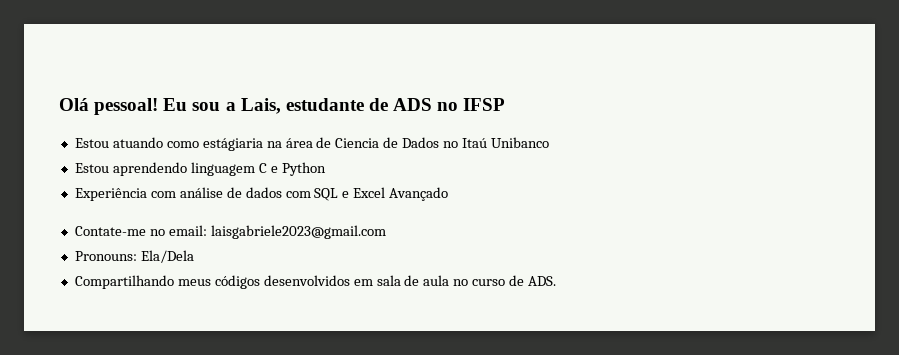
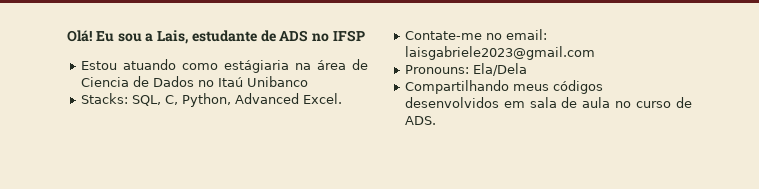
[59,98,159,115] Olá pessoal! -> [67,30,92,42] Olá!
[74,162,326,176] [74,187,449,201] Estou aprendendo linguagem C e Python // Experiência com análise de dados com SQL e Excel Avançado -> [80,93,342,107] Stacks: SQL, C, Python, Advanced Excel.

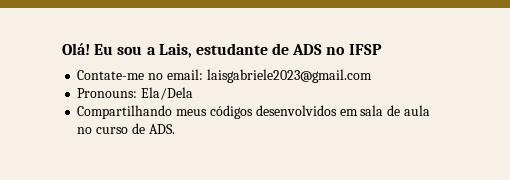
[80,59,368,73] [80,76,308,87] [80,93,342,107] // Estou atuando como estágiaria na área de Ciencia de Dados no Itaú Unibanco // Stacks: SQL, C, Python, Advanced Excel. -> (382, 49) none

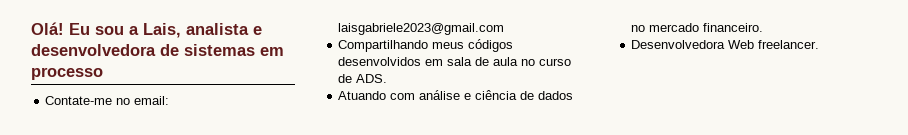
[195,43,382,55] estudante de ADS no IFSP -> [186,23,262,35] [31,44,284,56] [31,67,103,80] analista e desenvolvedora de sistemas em processo
[77,87,194,100] // Pronouns: Ela/Dela -> (505, 29) none
(175, 129) none -> [338,90,574,100] [631,23,764,32] [631,40,820,49] // Atuando com análise e ciência de dados no mercado financeiro. // Desenvolvedora Web freelancer.

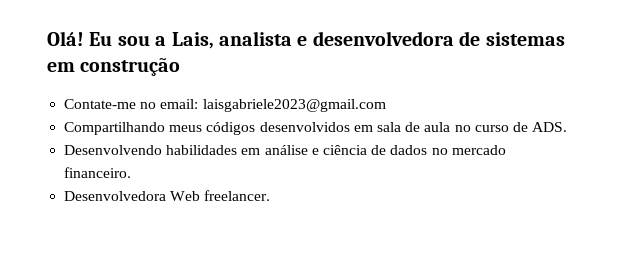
[31,67,103,80] processo -> [80,58,181,76] construção
[338,91,416,100] Atuando com -> [64,145,261,155] Desenvolvendo habilidades em

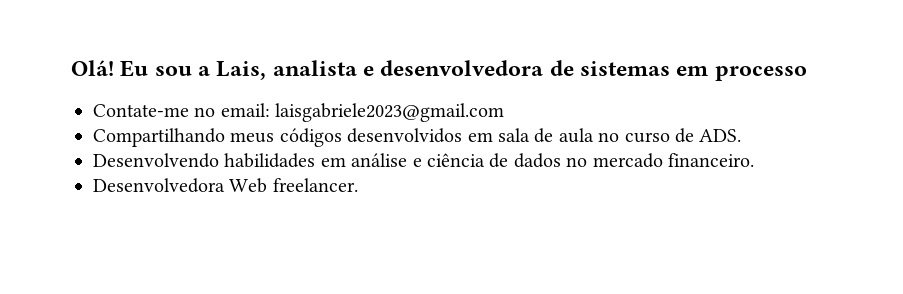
[80,58,181,76] construção -> [714,66,807,81] processo

